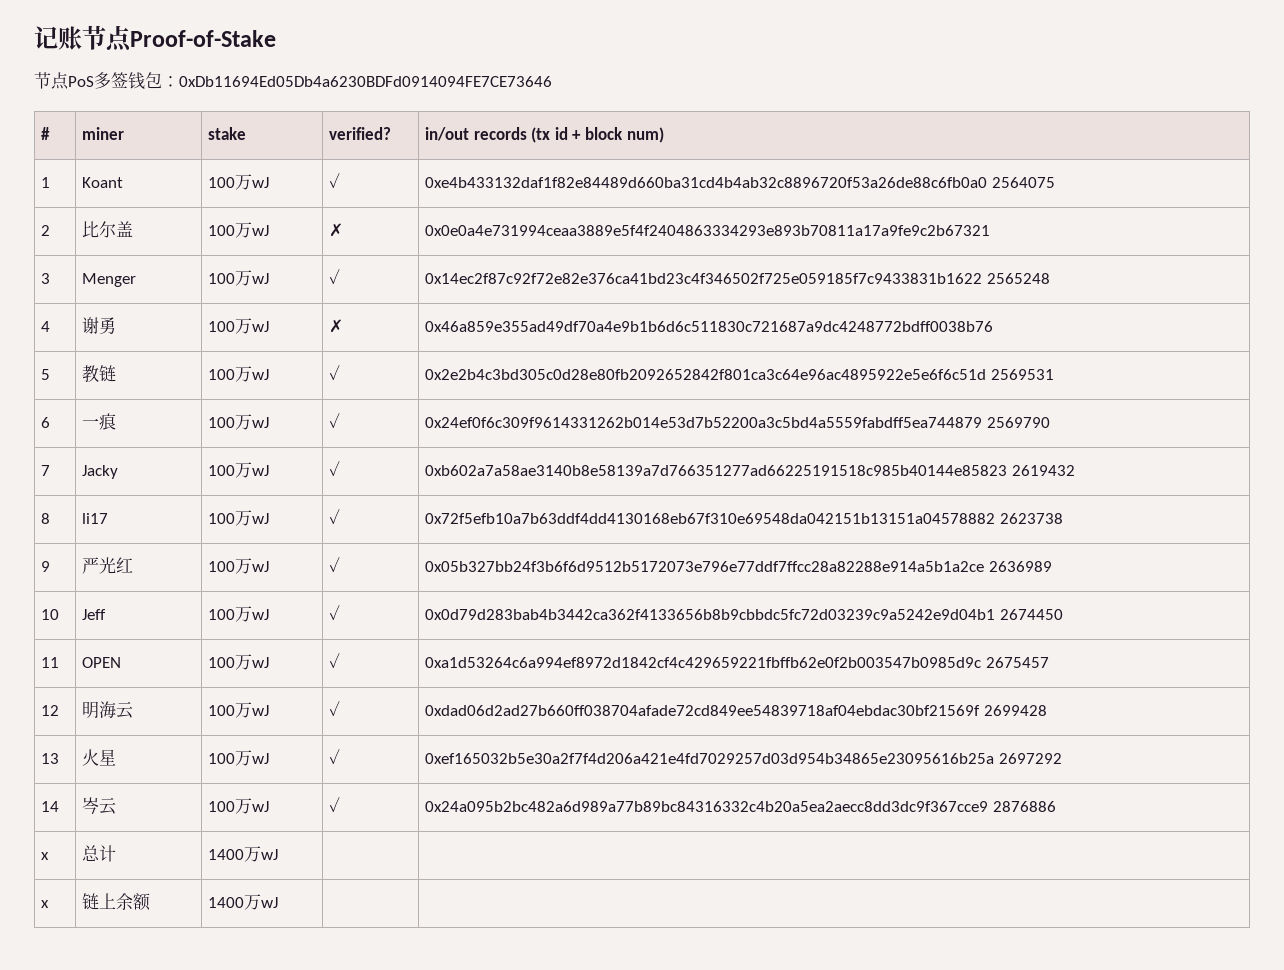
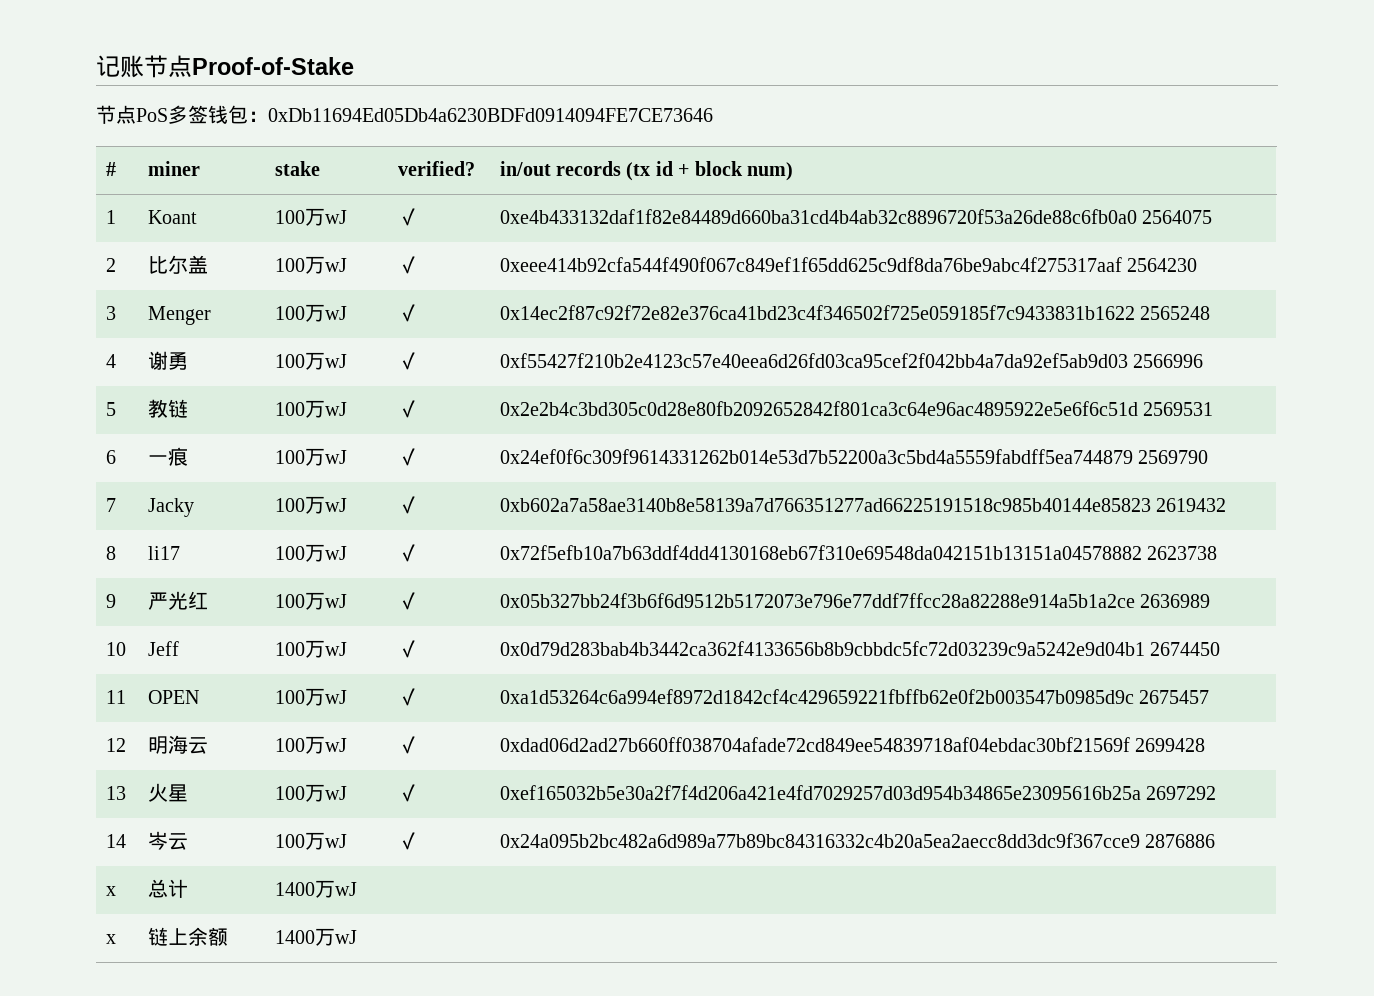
[329,223,344,237] [425,225,991,236] ✗ | 0x0e0a4e731994ceaa3889e5f4f2404863334293e893b70811a17a9fe9c2b67321 -> [397,256,418,274] [499,257,1198,272] ✓ | 0xeee414b92cfa544f490f067c849ef1f65dd625c9df8da76be9abc4f275317aaf 2564230
[329,319,344,333] [425,321,994,332] ✗ | 0x46a859e355ad49df70a4e9b1b6d6c511830c721687a9dc4248772bdff0038b76 -> [397,352,418,370] [499,353,1204,368] ✓ | 0xf55427f210b2e4123c57e40eea6d26fd03ca95cef2f042bb4a7da92ef5ab9d03 2566996

